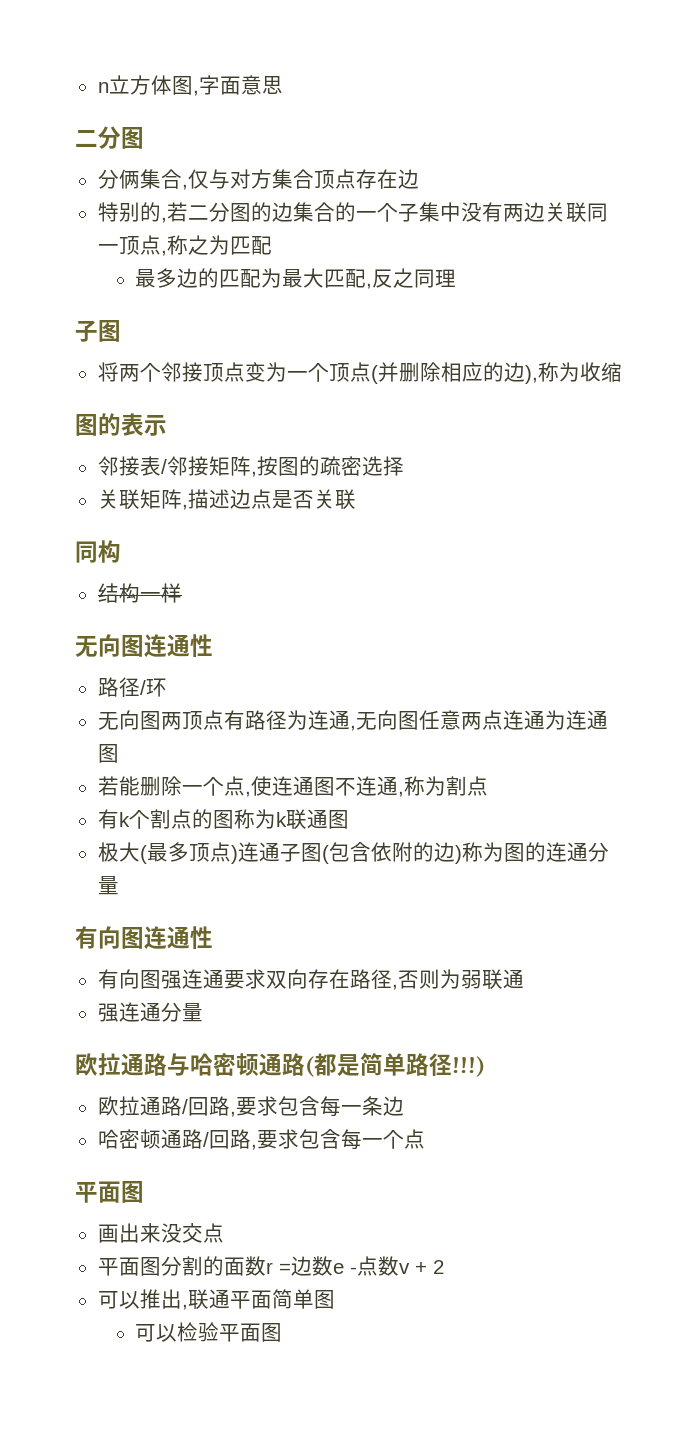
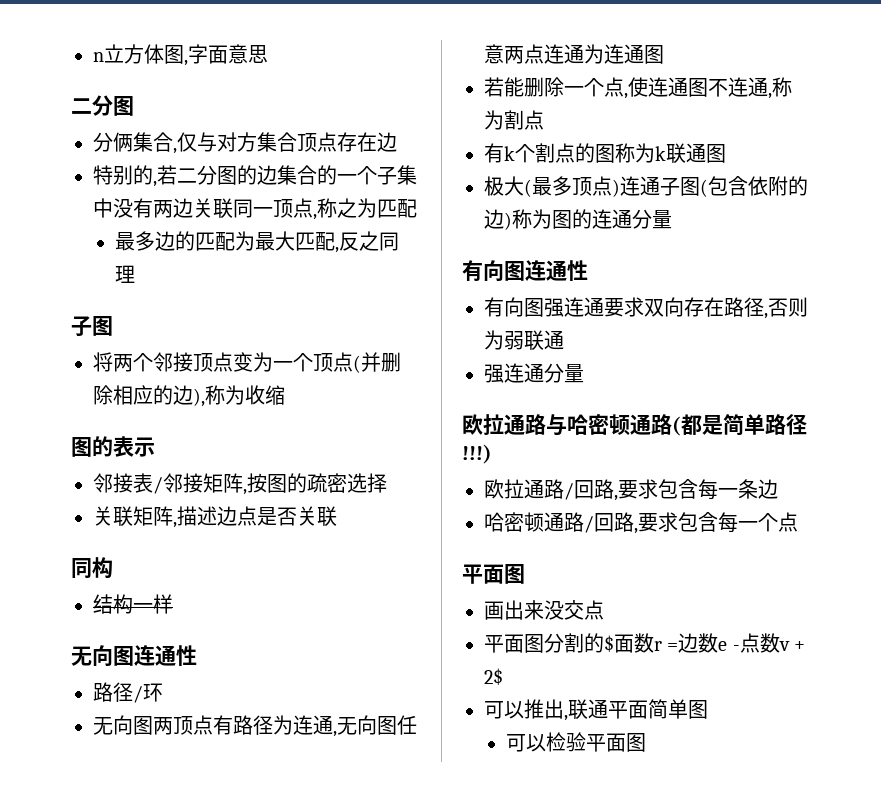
(224, 1266) none -> [604,635,614,652] $
[432,1260,444,1274] 2 -> [484,668,503,685] 2$

